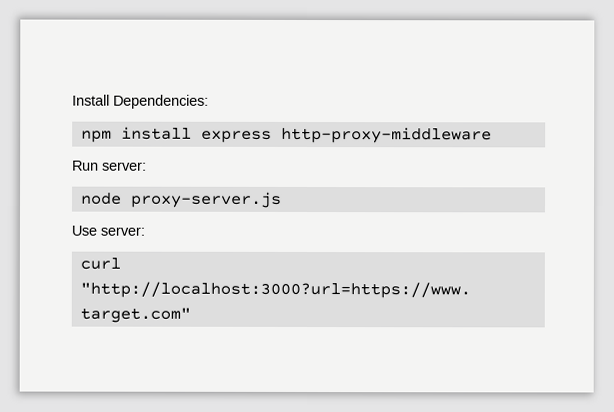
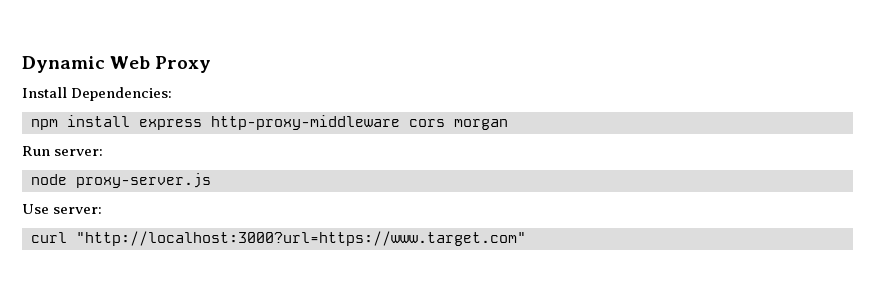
(72, 100) none -> [22,56,212,73] Dynamic Web Proxy //
(492, 135) none -> [409,119,508,130] cors morgan

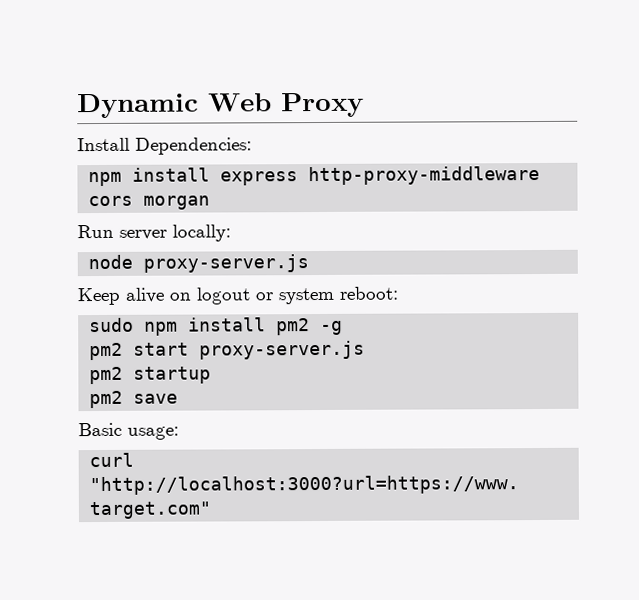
[54,149,104,156] server: -> [119,224,231,242] server locally:
[22,204,103,214] Use server: -> [77,286,398,306] [89,317,344,336] [89,340,366,361] [89,366,212,385] [89,390,179,409] [78,422,179,440] Keep alive on logout or system reboot: // sudo npm install pm2 -g // pm2 start proxy-server.js // pm2 startup // pm2 save // Basic usage:

